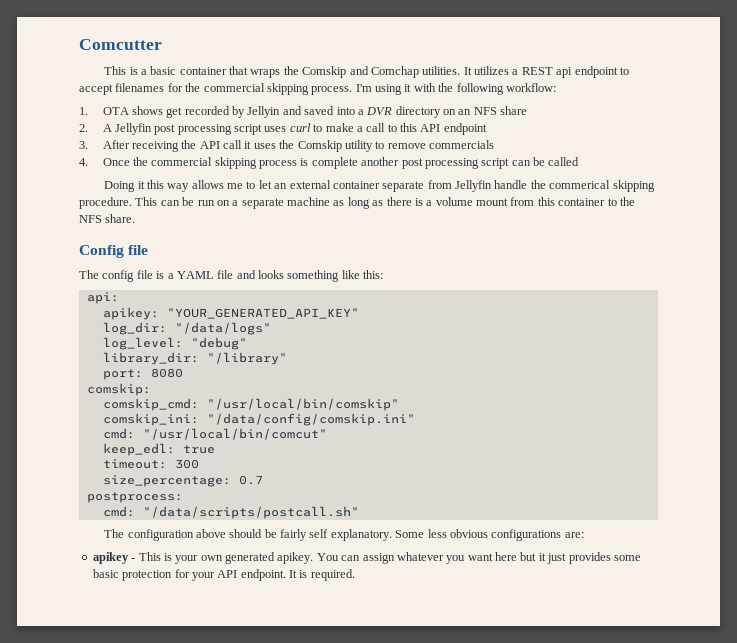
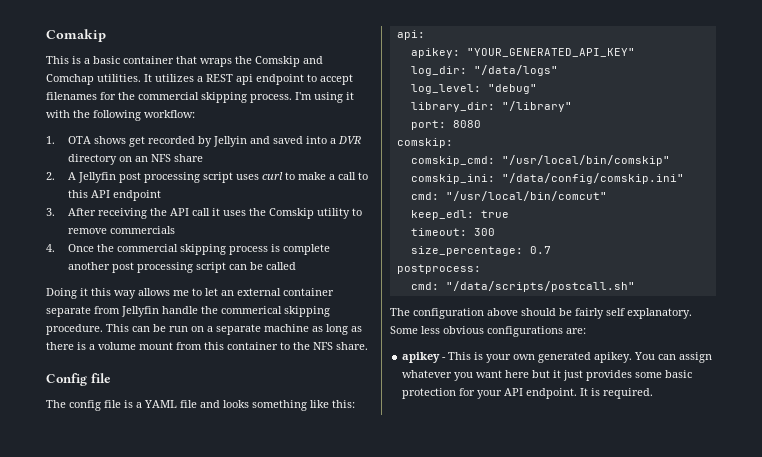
[79,39,162,50] Comcutter -> [46,29,106,42] Comakip

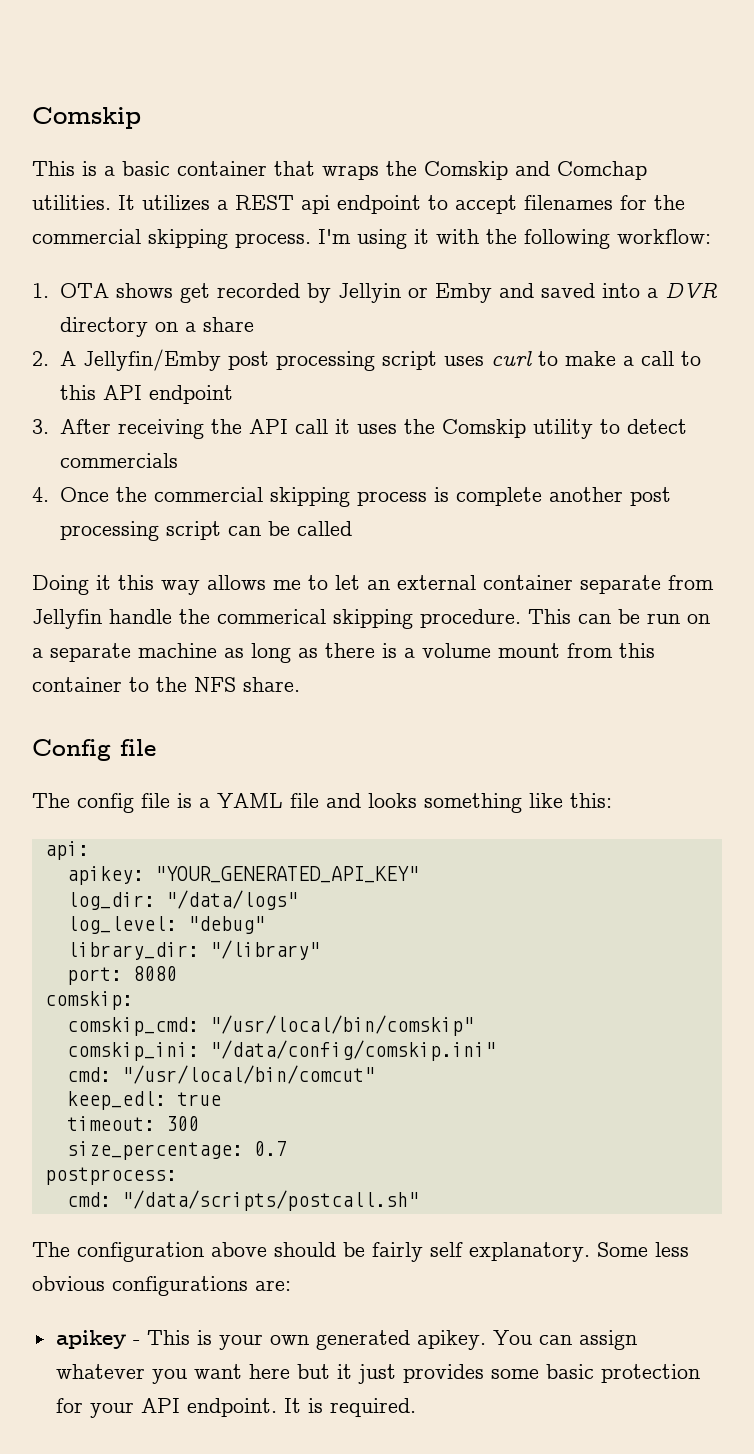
[46,29,106,42] Comakip -> [32,107,141,129] Comskip
(247, 141) none -> [407,283,492,303] or Emby
[134,154,171,162] an NFS -> [184,322,196,332] a
[77,172,116,183] Jellyfin -> [82,349,221,371] Jellyfin/Emby
[67,228,107,234] remove -> [626,419,687,434] detect

